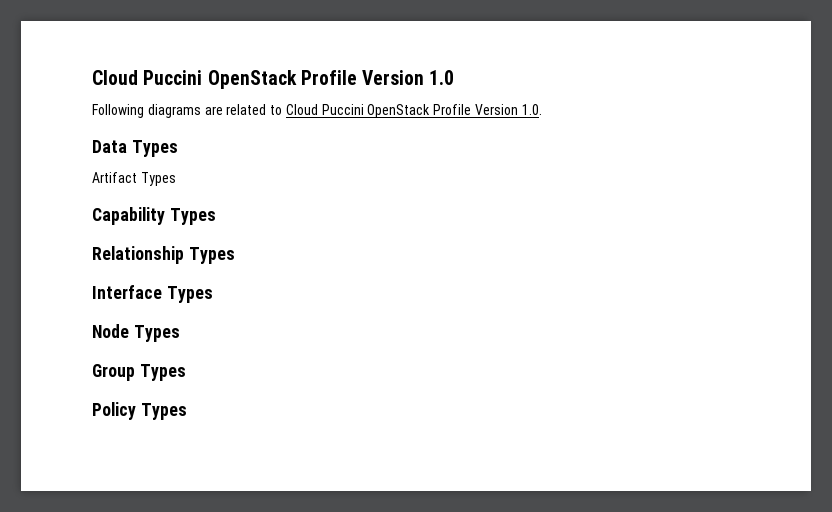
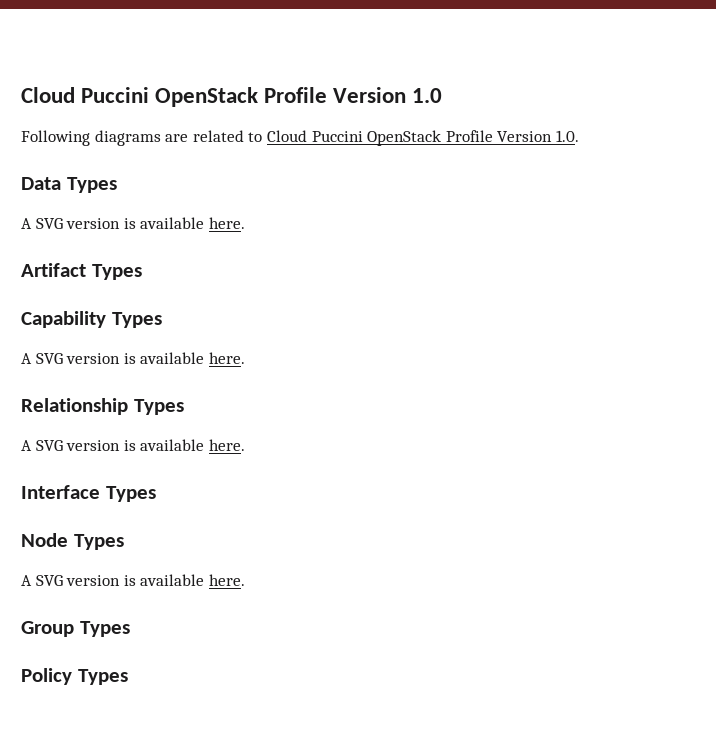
[92,172,176,186] [92,207,216,225] [92,246,235,264] [92,285,213,303] [92,324,180,342] Artifact Types // Capability Types // Relationship Types // Interface Types // Node Types -> [21,217,245,229] [21,263,142,280] [21,311,162,328] [21,352,245,364] [21,398,184,415] [21,439,245,451] [21,485,156,502] [21,533,124,550] [21,574,245,586] A SVG version is available here. // Artifact Types // Capability Types // A SVG version is available here. // Relationship Types // A SVG version is available here. // Interface Types // Node Types // A SVG version is available here.

